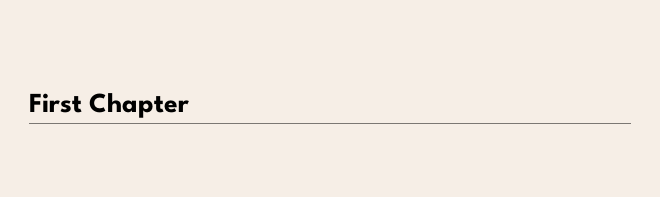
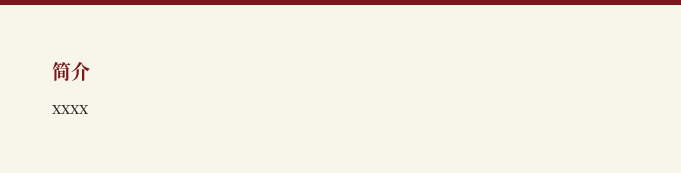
[29,93,190,118] First Chapter -> [52,62,90,81] [52,105,89,114] 简介 // xxxx

